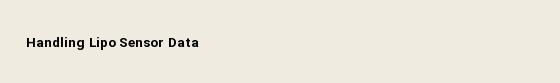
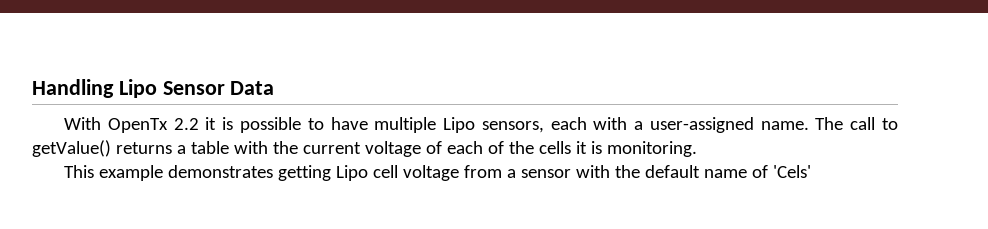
(199, 42) none -> [64,117,898,133] [32,140,697,157] [64,165,812,181] // With OpenTx 2.2 it is possible to have multiple Lipo sensors, each with a user-assigned name. The call to getValue() returns a table with the current voltage of each of the cells it is monitoring. // This example demonstrates getting Lipo cell voltage from a sensor with the default name of 'Cels'

